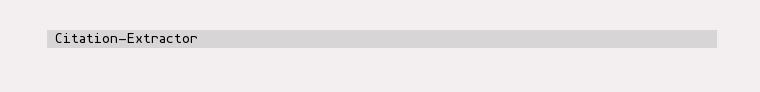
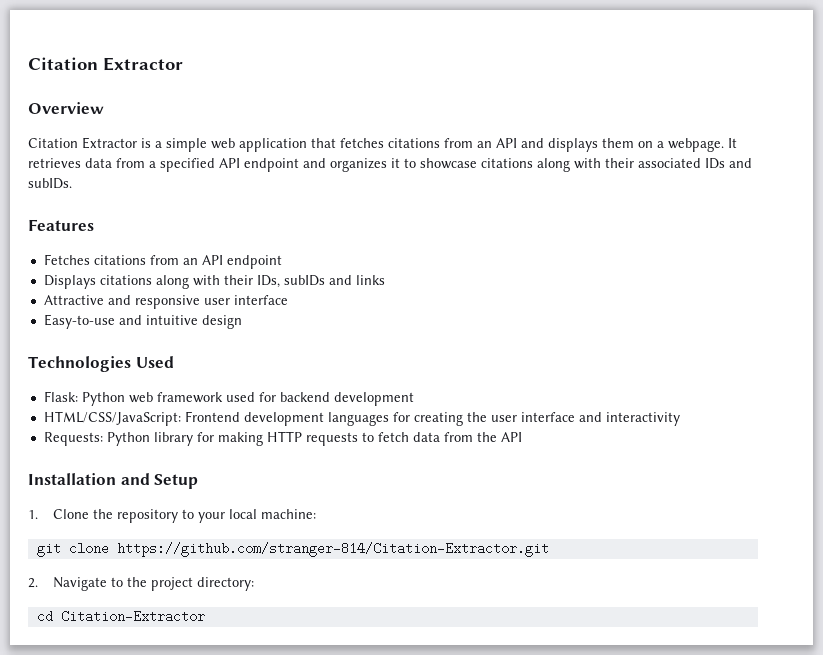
(55, 38) none -> [28,57,183,71] [28,102,104,114] [28,137,737,152] [28,158,752,172] [28,178,72,189] [28,219,94,231] [43,254,282,269] [43,275,385,289] [43,295,288,309] [43,314,242,329] [28,356,174,372] [43,391,414,406] [43,411,680,426] [43,431,522,446] [28,473,199,489] [28,509,317,523] [36,542,549,557] [28,577,255,591] [36,610,53,623] Citation Extractor // Overview // Citation Extractor is a simple web application that fetches citations from an API and displays them on a webpage. It retrieves data from a specified API endpoint and organizes it to showcase citations along with their associated IDs and subIDs. // Features // Fetches citations from an API endpoint // Displays citations along with their IDs, subIDs and links // Attractive and responsive user interface // Easy-to-use and intuitive design // Technologies Used // Flask: Python web framework used for backend development // HTML/CSS/JavaScript: Frontend development languages for creating the user interface and interactivity // Requests: Python library for making HTTP requests to fetch data from the API // Installation and Setup // 1. Clone the repository to your local machine: // git clone https://github.com/stranger-814/Citation-Extractor.git // 2. Navigate to the project directory: // cd

